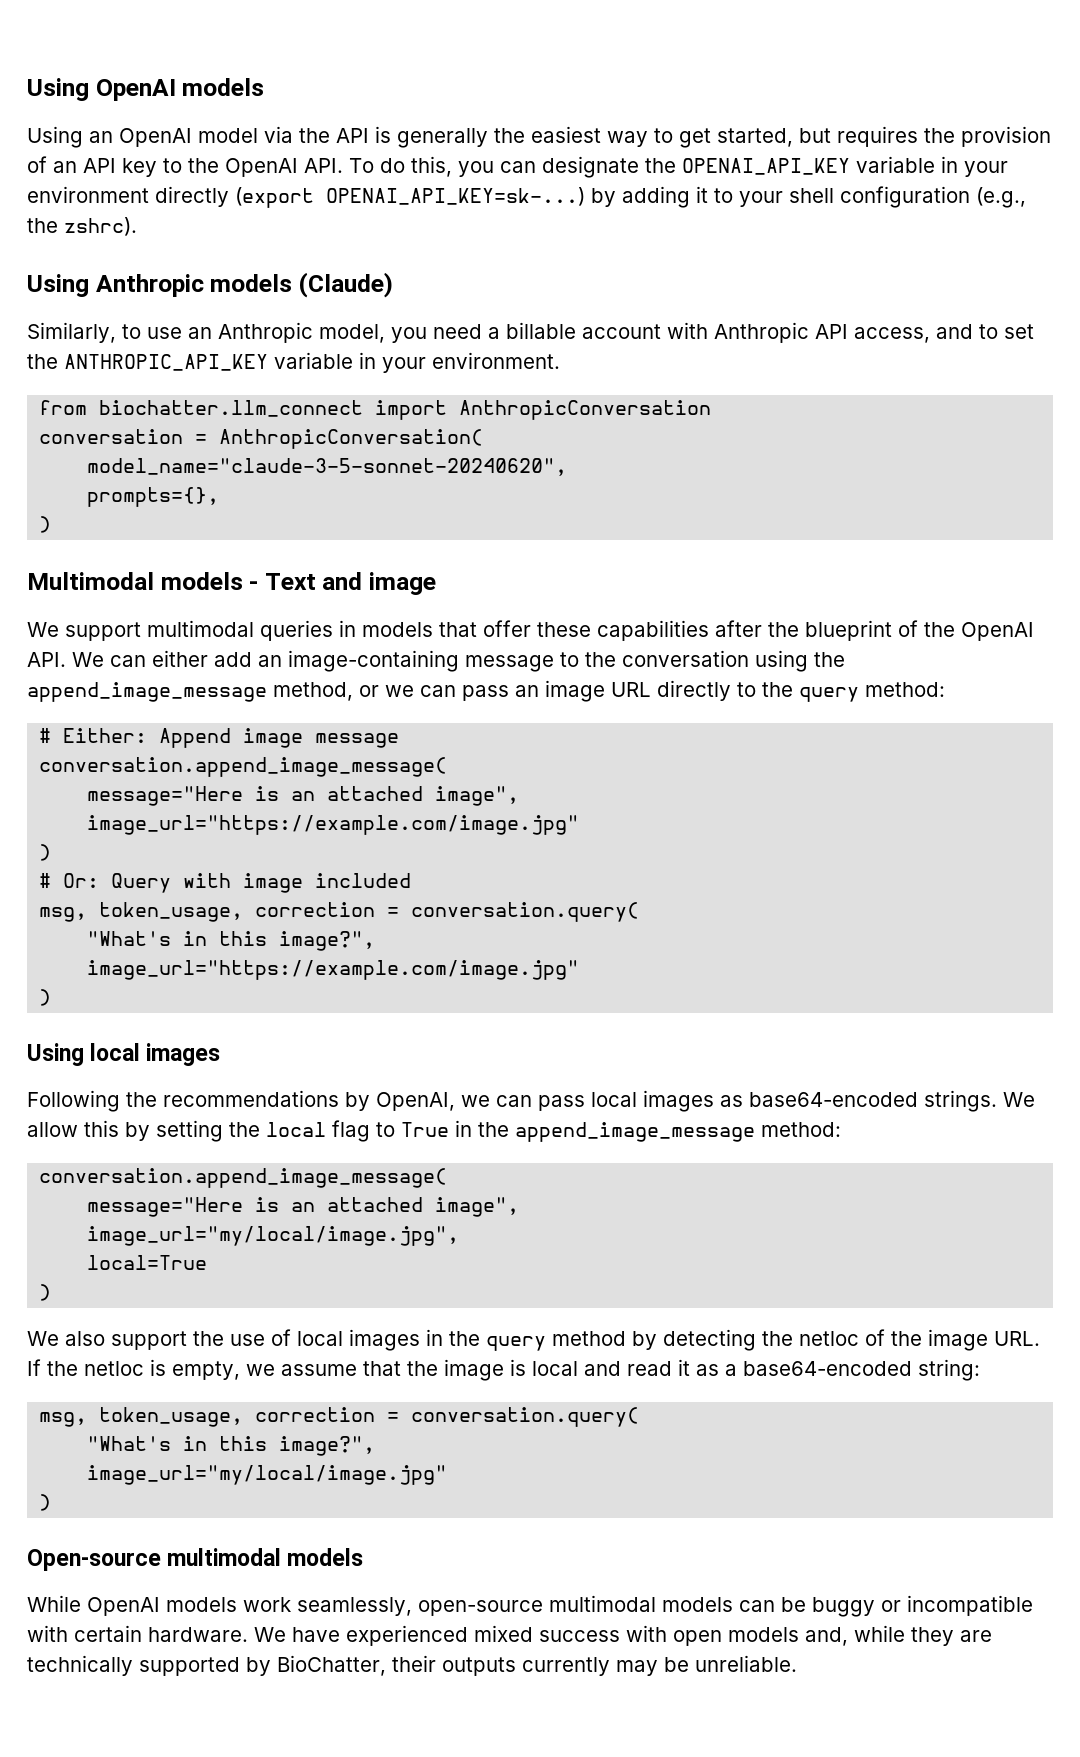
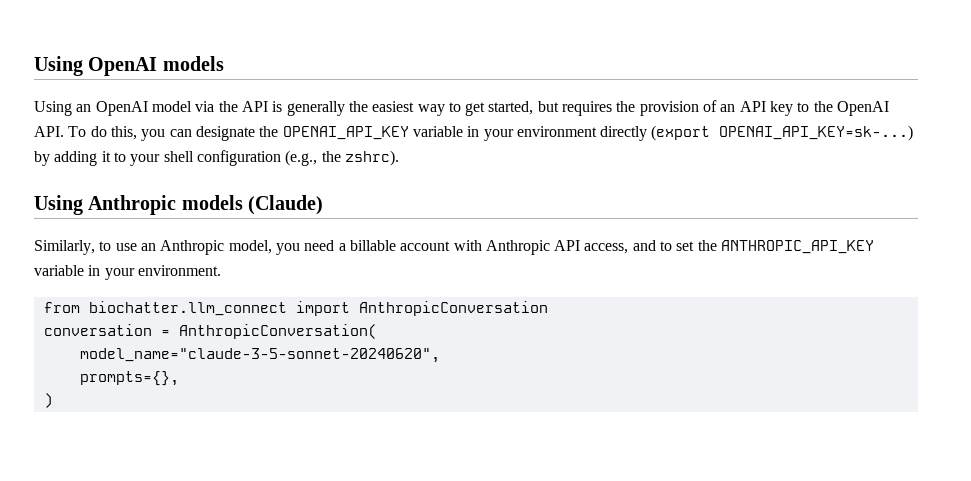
[27,572,437,595] [27,620,1034,641] [27,650,845,672] [27,680,945,702] [39,728,400,748] [39,757,448,777] [87,786,520,806] [87,815,580,835] [39,844,52,861] [39,873,412,893] [39,902,640,922] [87,931,376,951] [87,960,580,980] [39,989,52,1006] [27,1043,221,1066] [27,1090,1035,1112] [27,1120,841,1142] [39,1168,448,1188] [87,1197,520,1217] [87,1226,460,1246] [87,1255,208,1270] [39,1284,52,1301] [27,1329,1040,1351] [27,1359,980,1381] [39,1407,640,1427] [87,1436,376,1456] [87,1465,448,1485] [39,1494,52,1511] [27,1548,364,1571] [27,1595,1033,1617] [27,1625,992,1646] [27,1655,797,1676] // Multimodal models - Text and image // We support multimodal queries in models that offer these capabilities after the blueprint of the OpenAI API. We can either add an image-containing message to the conversation using the append_image_message method, or we can pass an image URL directly to the query method: // # Either: Append image message // conversation.append_image_message( // message="Here is an attached image", // image_url="https://example.com/image.jpg" // ) // # Or: Query with image included // msg, token_usage, correction = conversation.query( // "What's in this image?", // image_url="https://example.com/image.jpg" // ) // Using local images // Following the recommendations by OpenAI, we can pass local images as base64-encoded strings. We allow this by setting the local flag to True in the append_image_message method: // conversation.append_image_message( // message="Here is an attached image", // image_url="my/local/image.jpg", // local=True // ) // We also support the use of local images in the query method by detecting the netloc of the image URL. If the netloc is empty, we assume that the image is local and read it as a base64-encoded string: // msg, token_usage, correction = conversation.query( // "What's in this image?", // image_url="my/local/image.jpg" // ) // Open-source multimodal models // While OpenAI models work seamlessly, open-source multimodal models can be buggy or incompatible with certain hardware. We have experienced mixed success with open models and, while they are technically supported by BioChatter, their outputs currently may be unreliable. -> (53, 400) none

